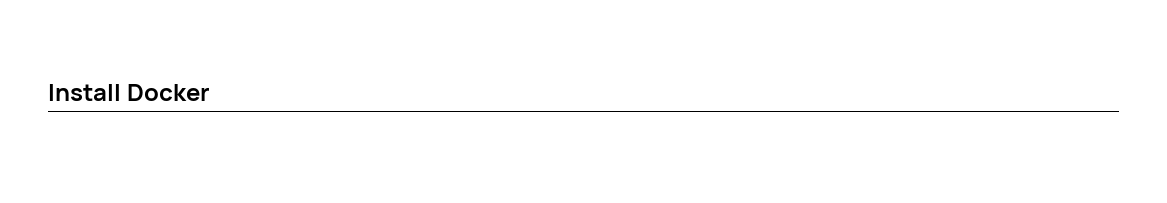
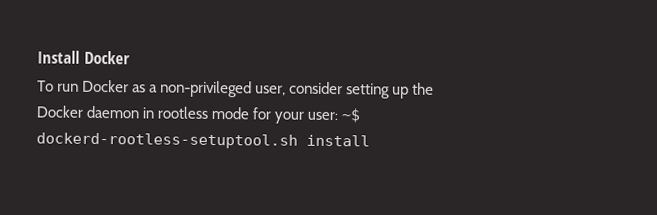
(211, 92) none -> [37,79,435,99] [36,105,361,124] [36,132,370,149] // To run Docker as a non-privileged user, consider setting up the // Docker daemon in rootless mode for your user: ~$ dockerd-rootless-setuptool.sh install

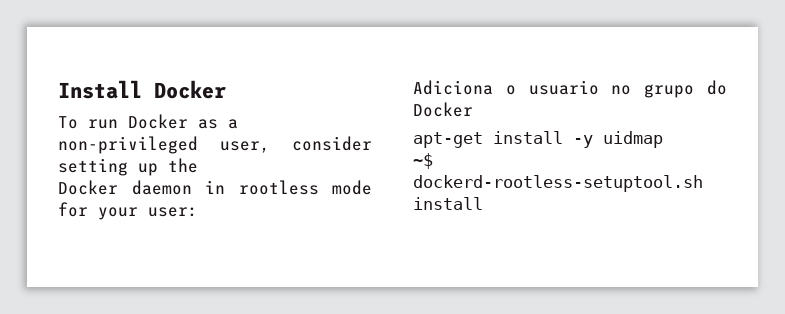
(339, 116) none -> [413,80,727,98] [413,102,473,117] [413,131,663,148] // Adiciona o usuario no grupo do Docker // apt-get install -y uidmap //

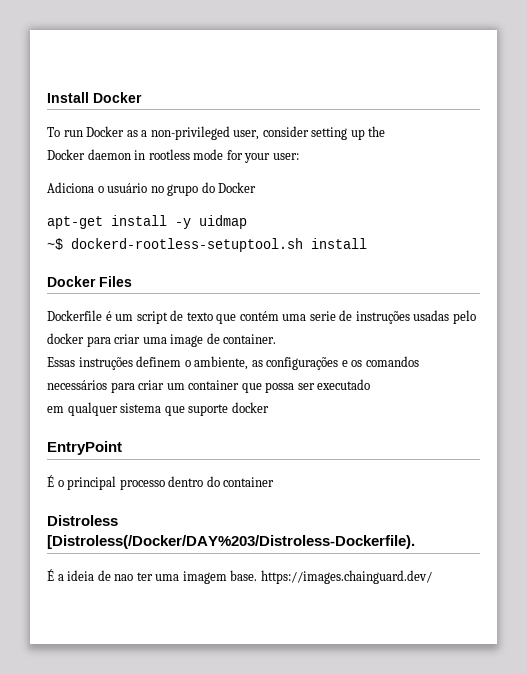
[528,80,599,95] usuario -> [107,183,148,193] usuário
(483, 203) none -> [47,276,132,287] [47,310,476,324] [47,333,277,347] [47,356,419,370] [47,379,371,393] [47,402,269,416] [47,441,122,455] [47,475,275,490] [47,515,118,526] [47,535,415,549] [47,569,432,584] // Docker Files // Dockerfile é um script de texto que contém uma serie de instruções usadas pelo docker para criar uma image de container. // Essas instruções definem o ambiente, as configurações e os comandos necessários para criar um container que possa ser executado // em qualquer sistema que suporte docker // EntryPoint // É o principal processo dentro do container // Distroless [Distroless(/Docker/DAY%203/Distroless-Dockerfile). // É a ideia de nao ter uma imagem base. https://images.chainguard.dev/

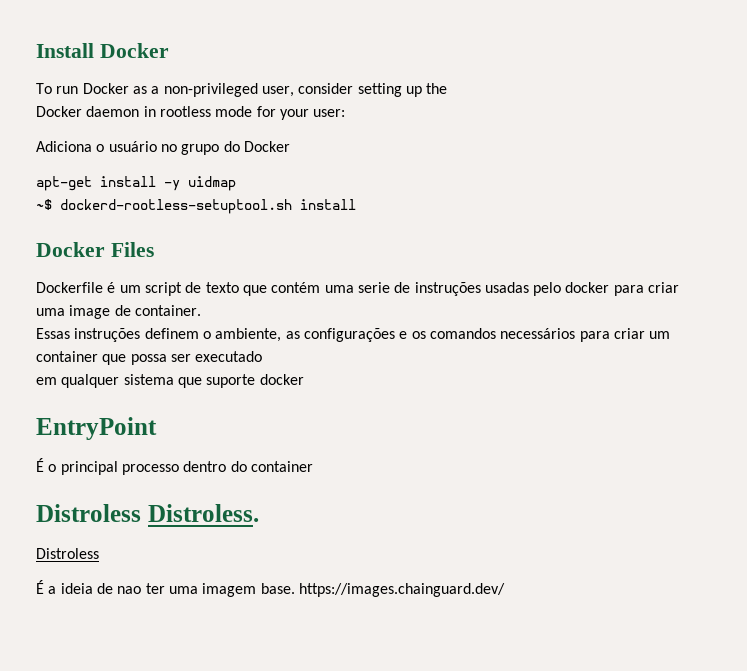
[47,535,415,549] [Distroless(/Docker/DAY%203/Distroless-Dockerfile). -> [147,504,259,522] [36,548,99,559] Distroless. // Distroless

